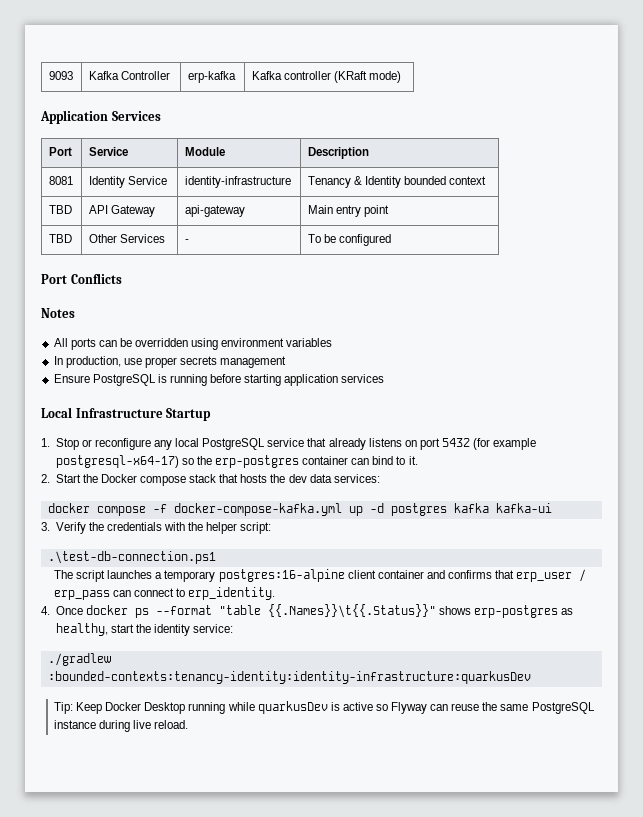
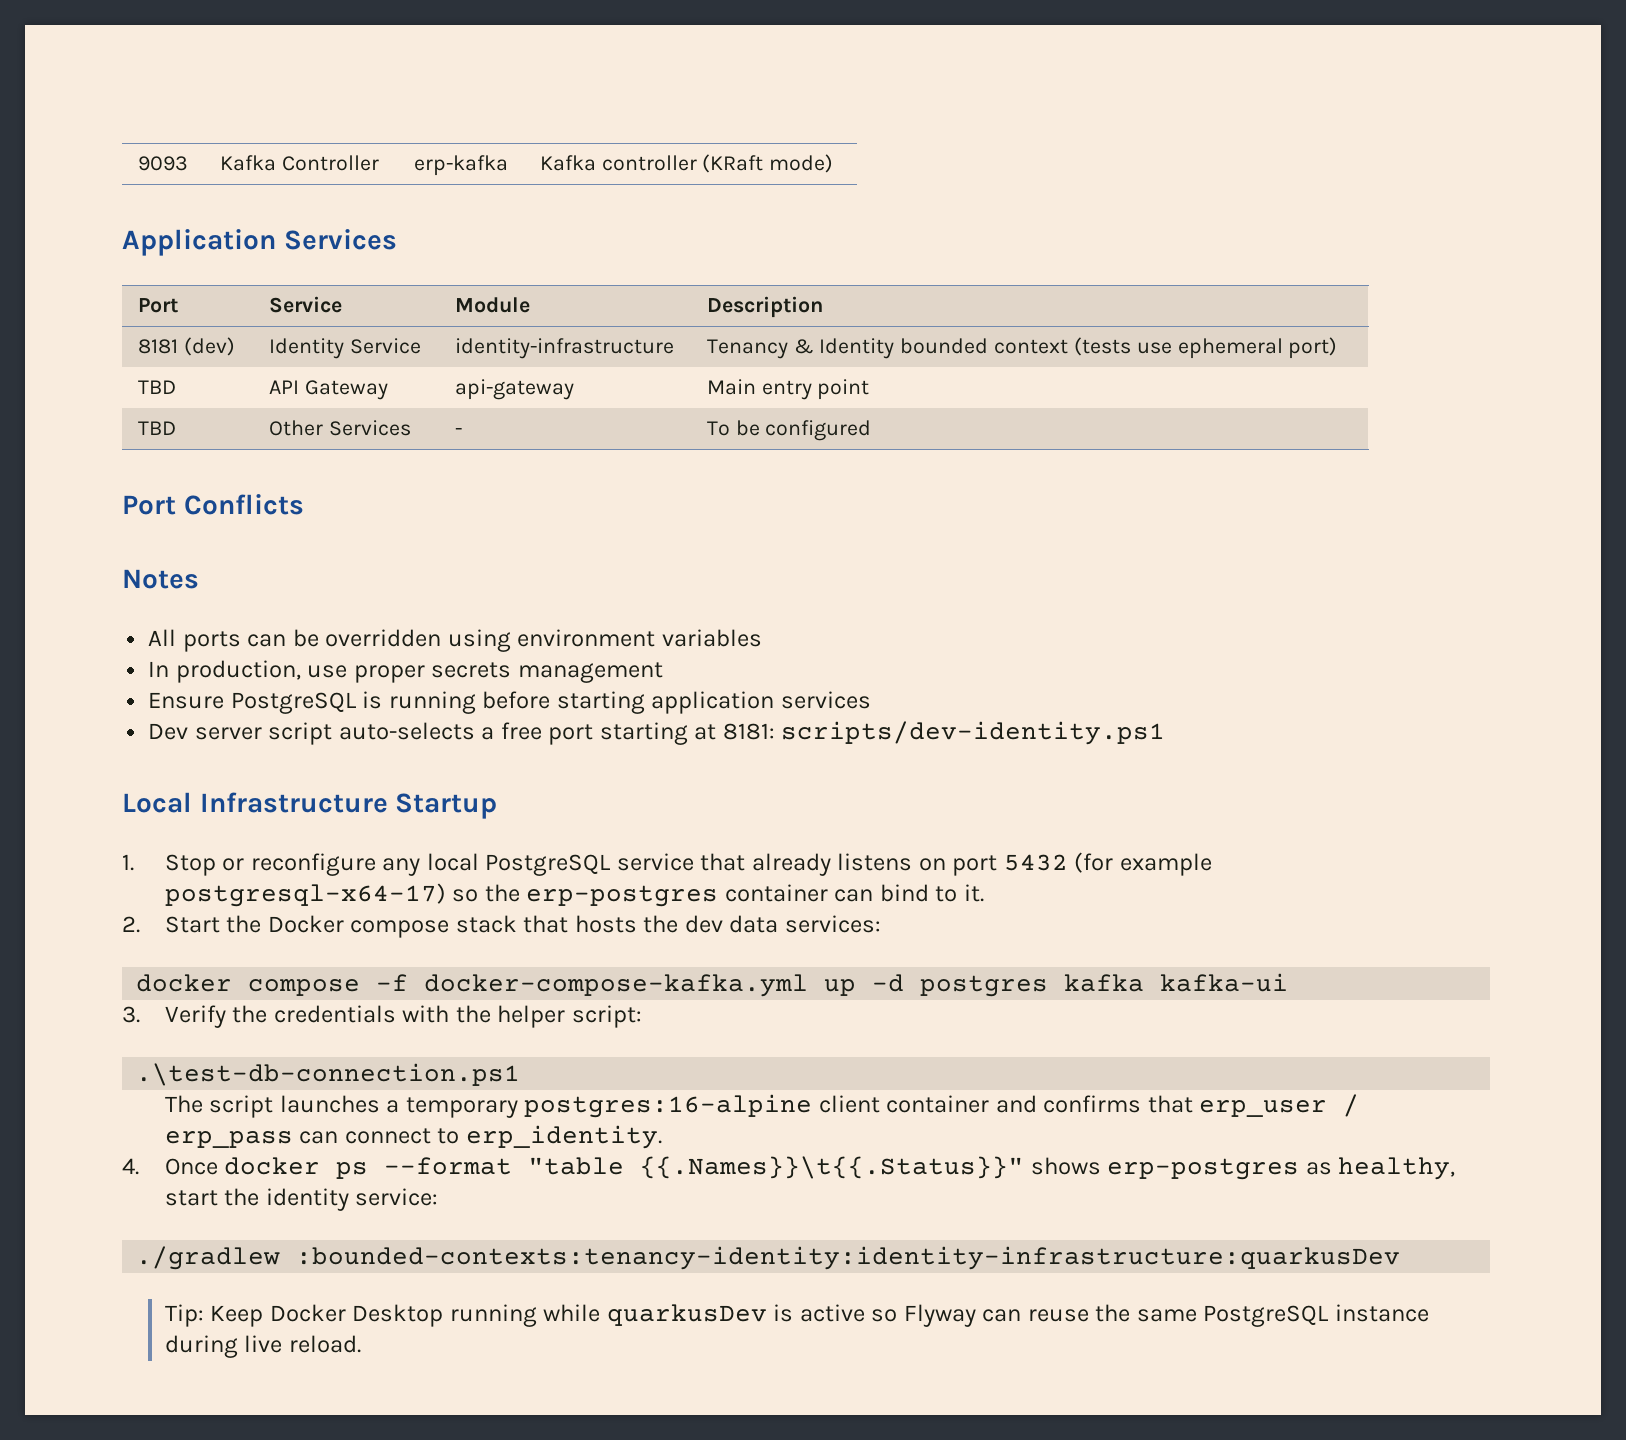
[48,176,73,185] 8081 -> [137,337,235,356] 8181 (dev)
(487, 180) none -> [1073,337,1338,359] (tests use ephemeral port)
(385, 378) none -> [148,721,1166,745] // Dev server script auto-selects a free port starting at 8181: scripts/dev-identity.ps1

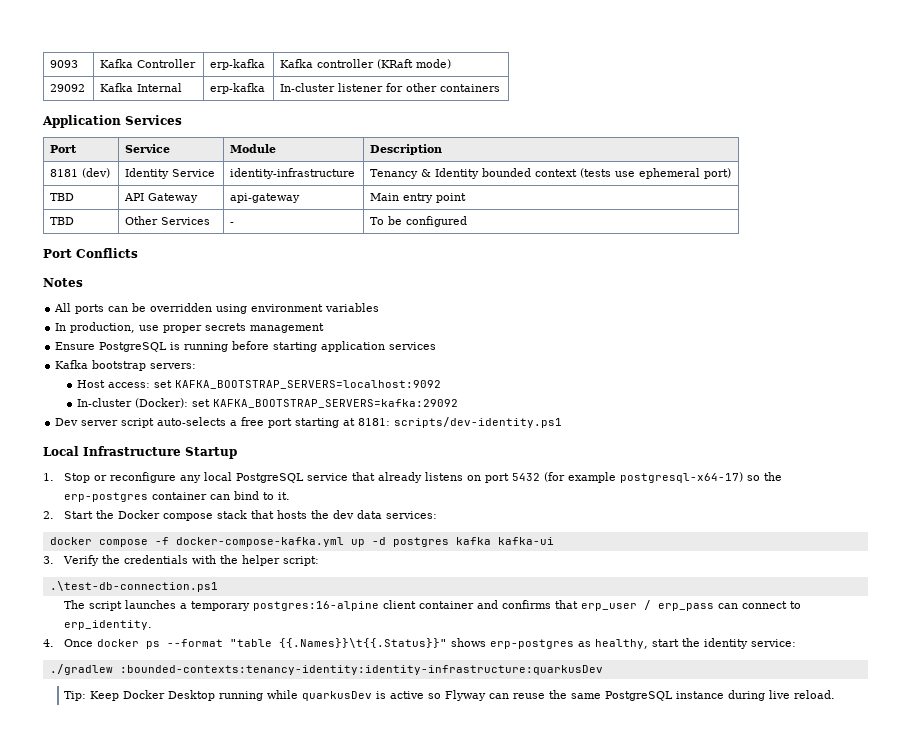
(834, 163) none -> [50,84,86,92] [100,83,183,92] [210,83,266,94] [280,83,501,92] // 29092 | Kafka Internal | erp-kafka | In-cluster listener for other containers
(871, 700) none -> [55,360,197,371] [76,380,441,389] [76,398,458,408] // Kafka bootstrap servers: // Host access: set KAFKA_BOOTSTRAP_SERVERS=localhost:9092 // In-cluster (Docker): set KAFKA_BOOTSTRAP_SERVERS=kafka:29092

